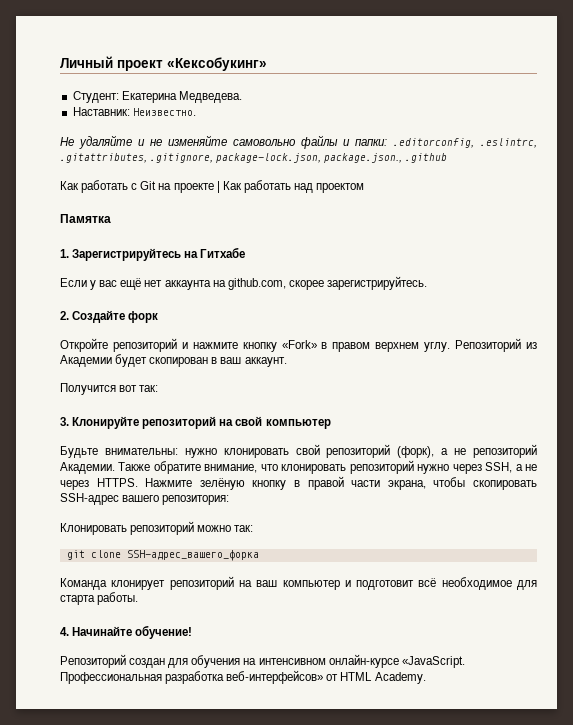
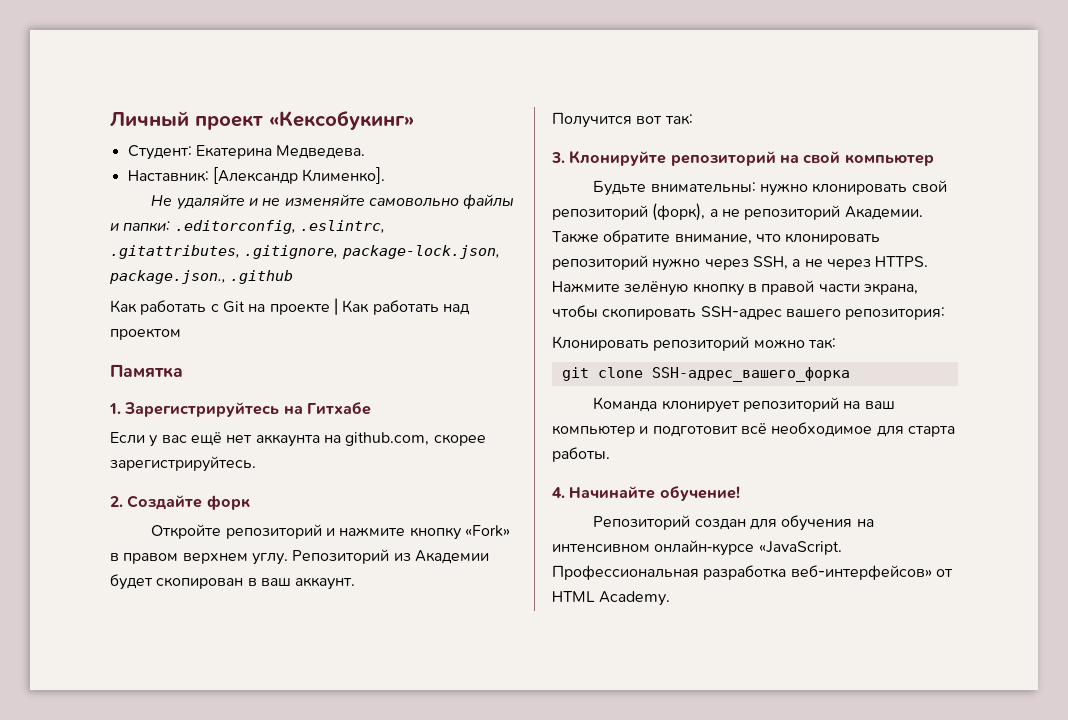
[132,108,196,116] Неизвестно. -> [212,167,386,184] [Александр Клименко].

